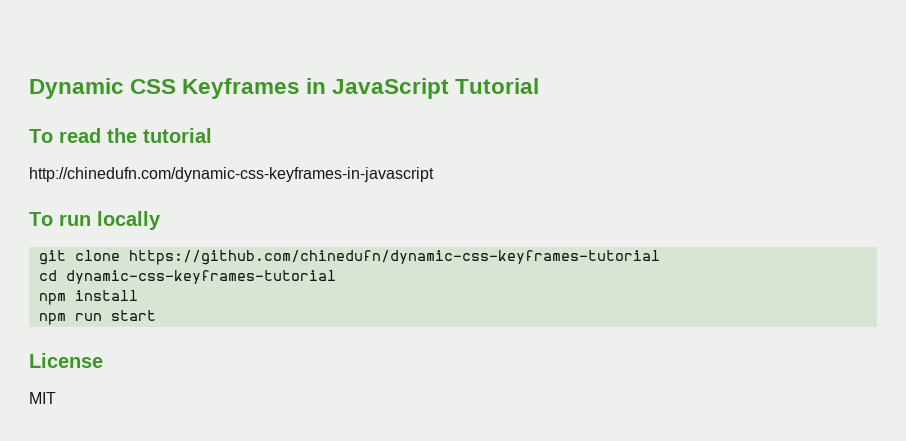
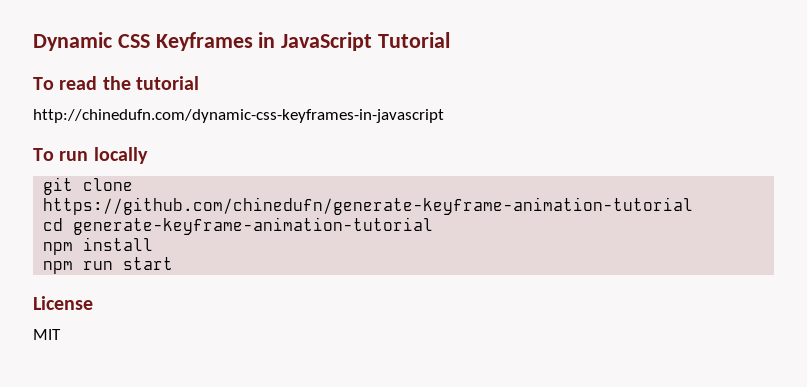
[128,250,660,265] https://github.com/chinedufn/dynamic-css-keyframes-tutorial -> [43,197,694,215] https://github.com/chinedufn/generate-keyframe-animation-tutorial
[65,270,336,284] dynamic-css-keyframes-tutorial -> [73,217,434,235] generate-keyframe-animation-tutorial

